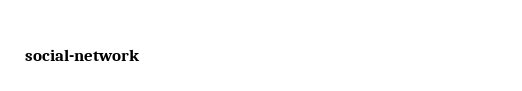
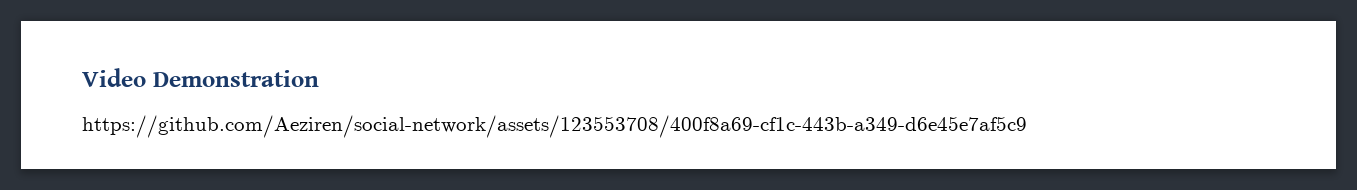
[25,49,140,61] social-network -> [82,68,319,87] [82,115,1027,138] Video Demonstration // https://github.com/Aeziren/social-network/assets/123553708/400f8a69-cf1c-443b-a349-d6e45e7af5c9

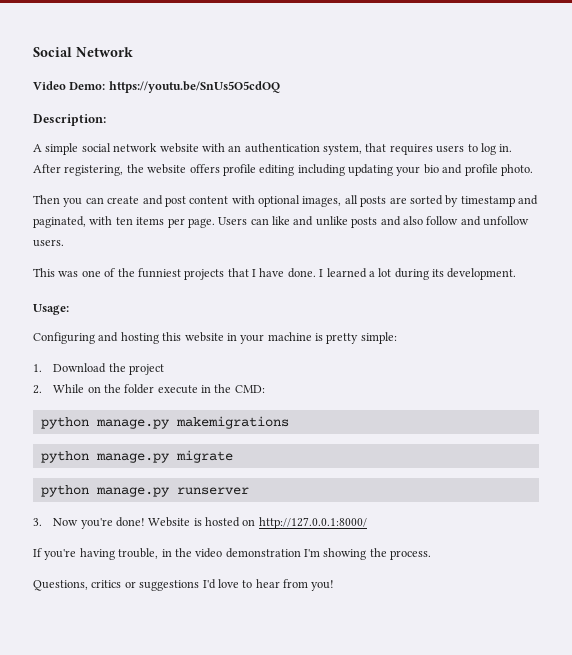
[82,68,319,87] [82,115,1027,138] Video Demonstration // https://github.com/Aeziren/social-network/assets/123553708/400f8a69-cf1c-443b-a349-d6e45e7af5c9 -> [33,47,133,57] [33,81,280,93] [33,114,106,126] [33,143,513,155] [33,164,533,176] [33,195,538,207] [33,216,529,228] [33,239,64,247] [33,268,517,280] [33,304,69,315] [33,332,397,344] [33,363,164,375] [33,384,265,394] [40,416,289,429] [40,450,233,463] [40,485,249,497] [33,517,367,529] [33,548,432,560] [33,579,335,591] Social Network // Video Demo: https://youtu.be/SnUs5O5cdOQ // Description: // A simple social network website with an authentication system, that requires users to log in. After registering, the website offers profile editing including updating your bio and profile photo. // Then you can create and post content with optional images, all posts are sorted by timestamp and paginated, with ten items per page. Users can like and unlike posts and also follow and unfollow users. // This was one of the funniest projects that I have done. I learned a lot during its development. // Usage: // Configuring and hosting this website in your machine is pretty simple: // 1. Download the project // 2. While on the folder execute in the CMD: // python manage.py makemigrations // python manage.py migrate // python manage.py runserver // 3. Now you're done! Website is hosted on http://127.0.0.1:8000/ // If you're having trouble, in the video demonstration I'm showing the process. // Questions, critics or suggestions I'd love to hear from you!

